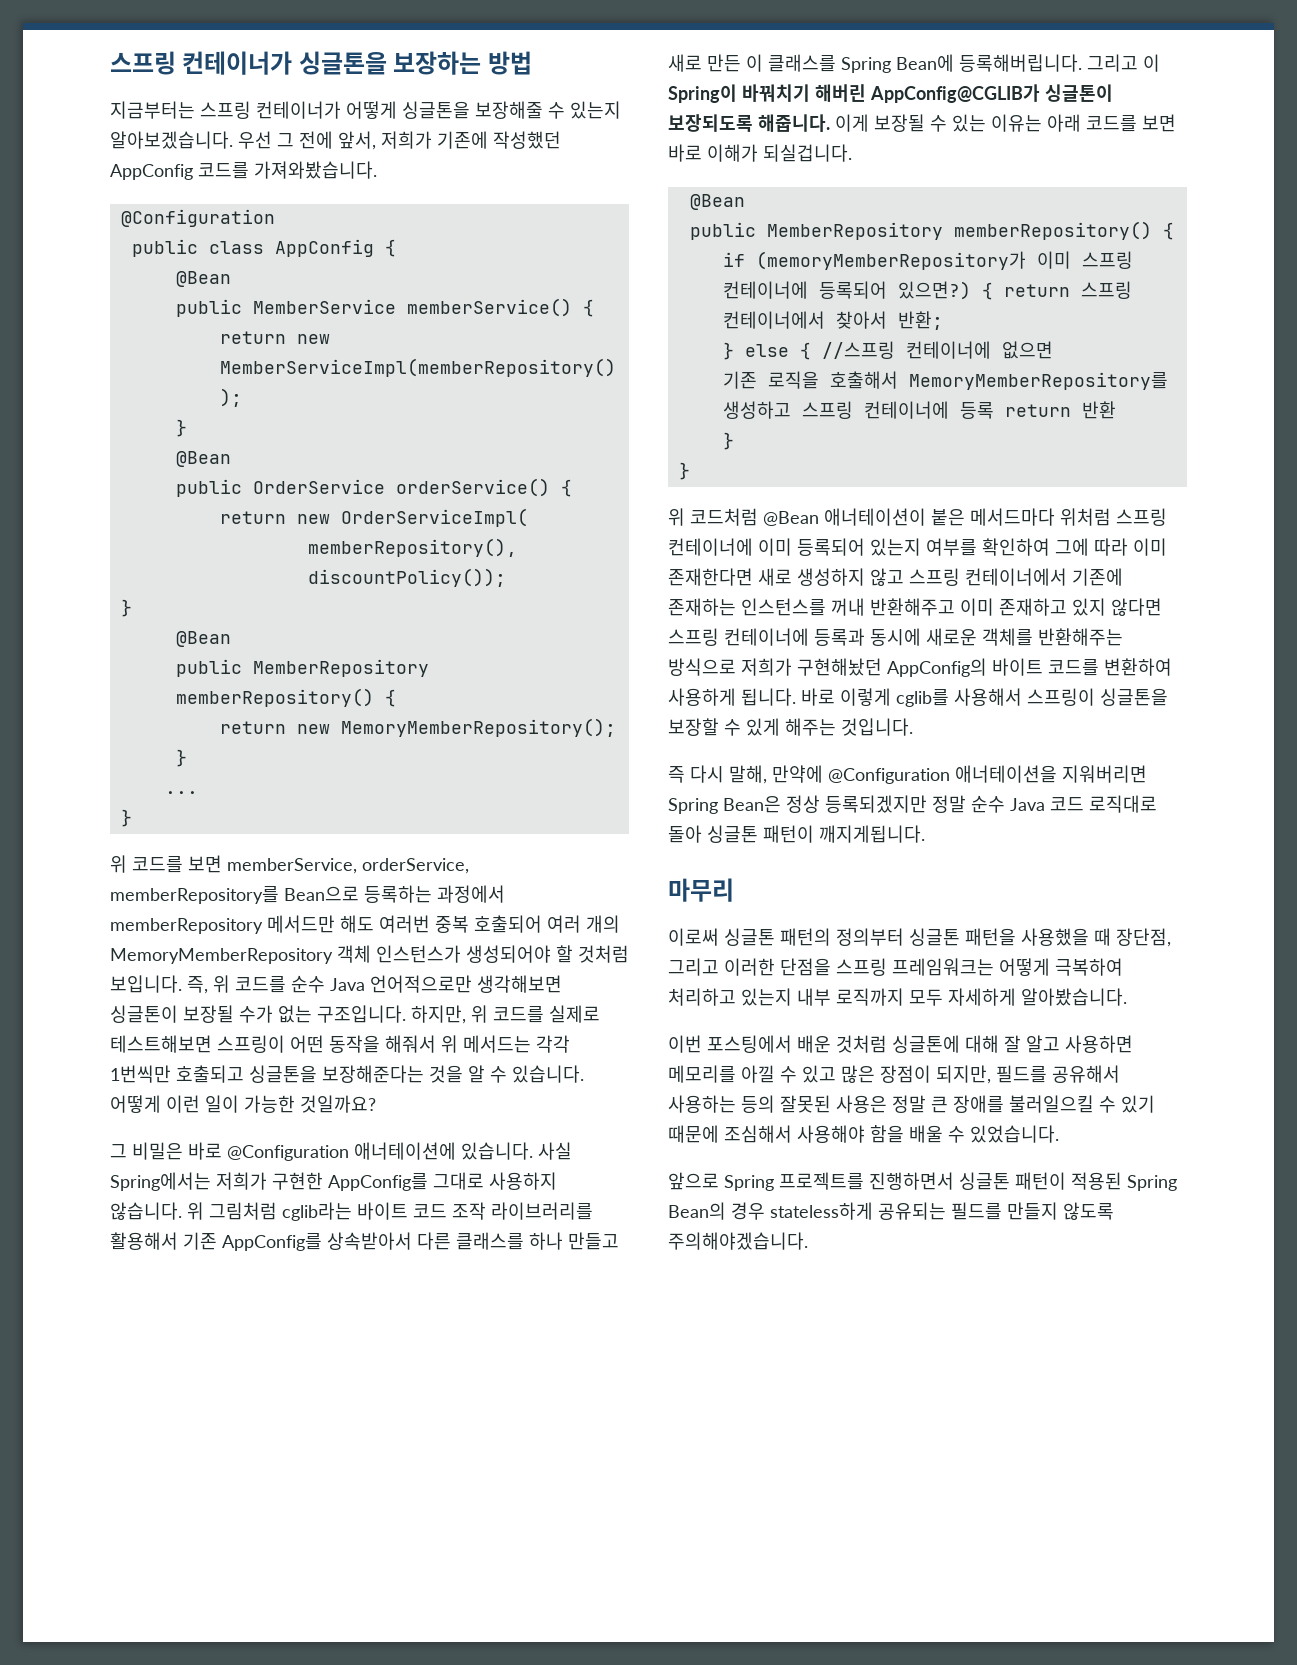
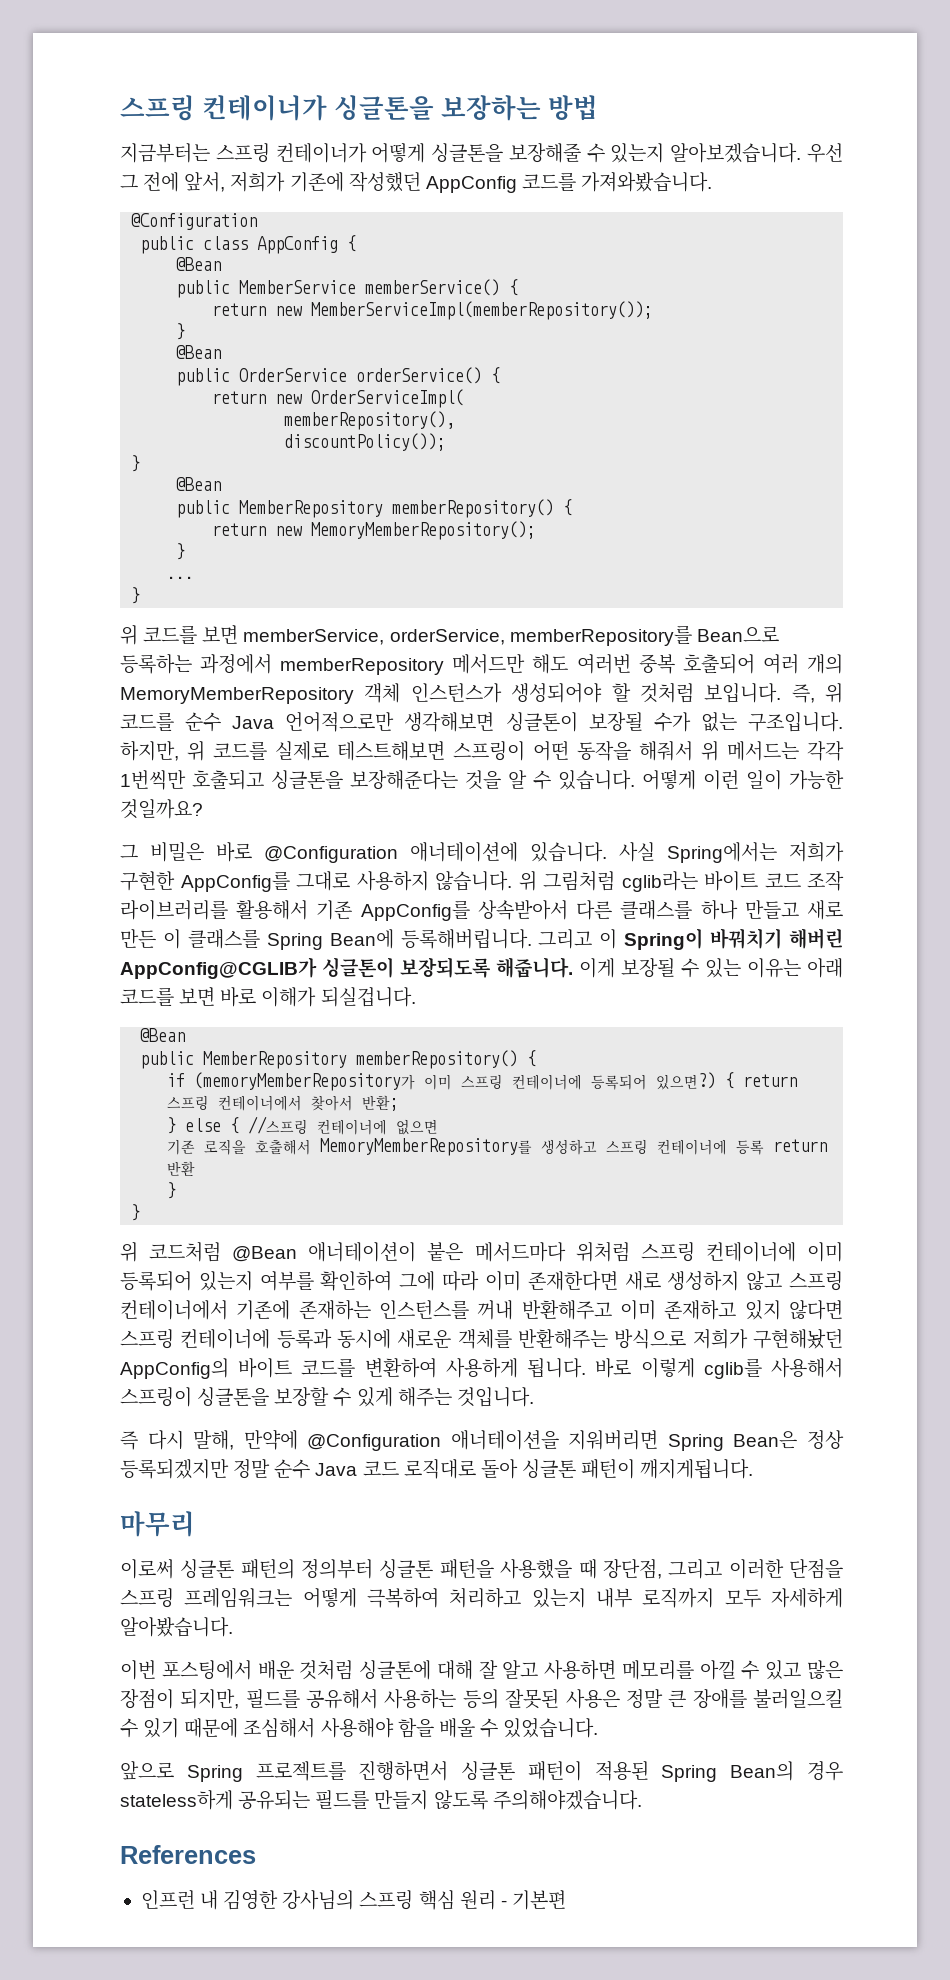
(808, 1241) none -> [120,1845,256,1864] [140,1890,566,1910] // References // 인프런 내 김영한 강사님의 스프링 핵심 원리 - 기본편

